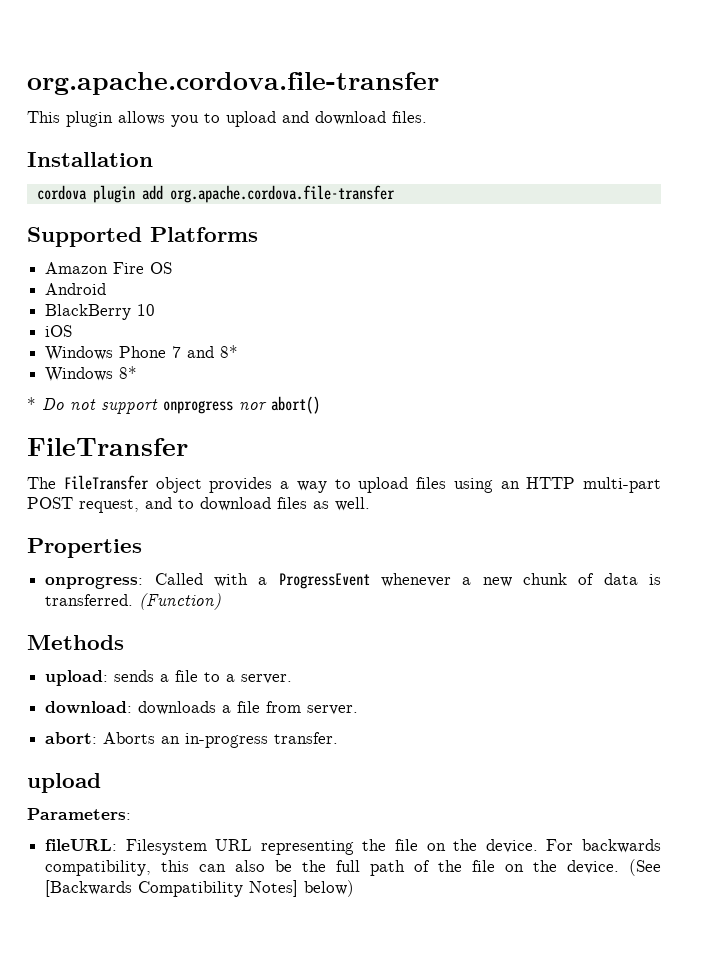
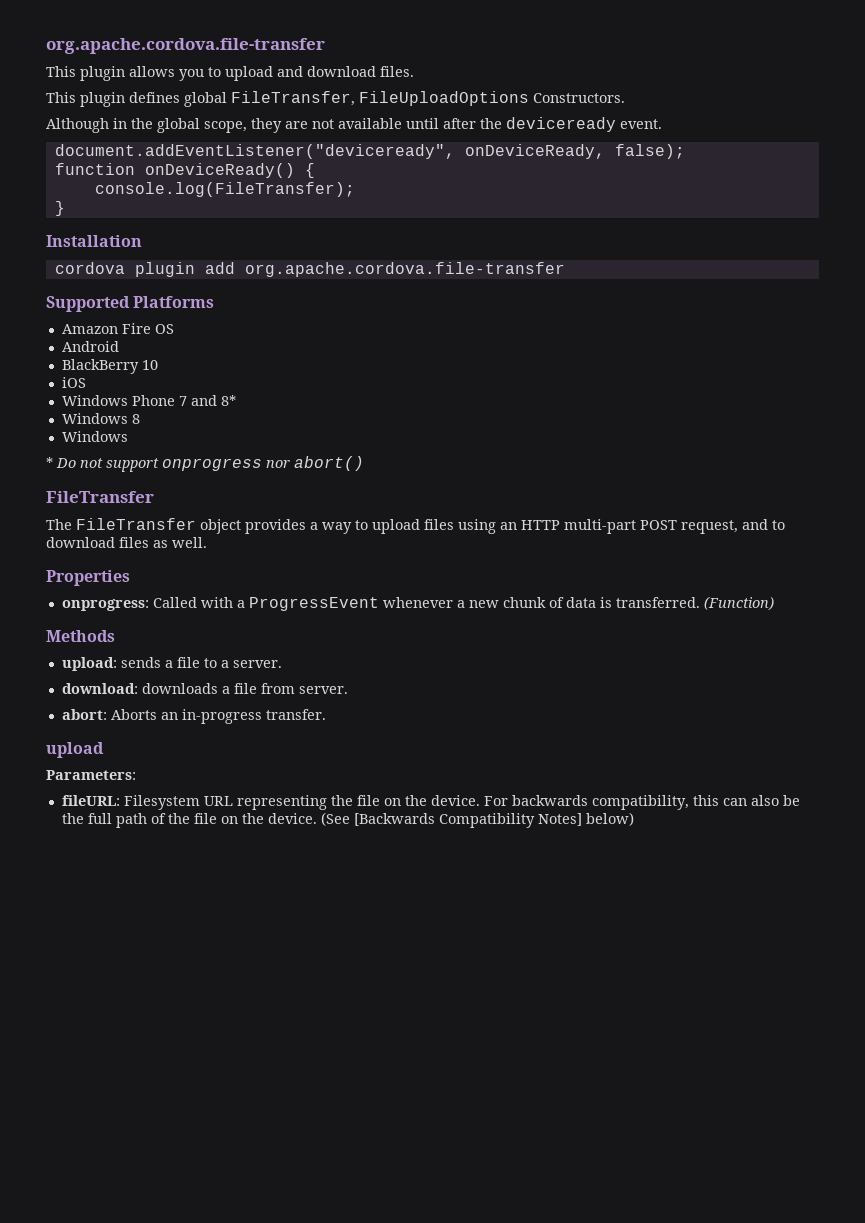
(427, 117) none -> [46,91,625,107] [46,117,662,133] [54,144,685,159] [54,163,315,178] [94,182,355,197] [54,201,65,216] // This plugin defines global FileTransfer, FileUploadOptions Constructors. // Although in the global scope, they are not available until after the deviceready event. // document.addEventListener("deviceready", onDeviceReady, false); // function onDeviceReady() { // console.log(FileTransfer); // }
[119,366,138,379] 8* -> [131,414,140,424] [61,431,128,442] 8 // Windows

